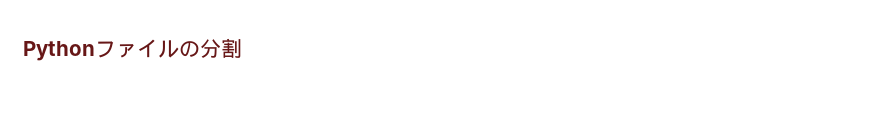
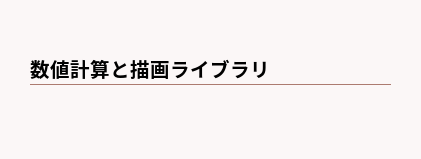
[23,38,242,61] Pythonファイルの分割 -> [30,59,270,79] 数値計算と描画ライブラリ

